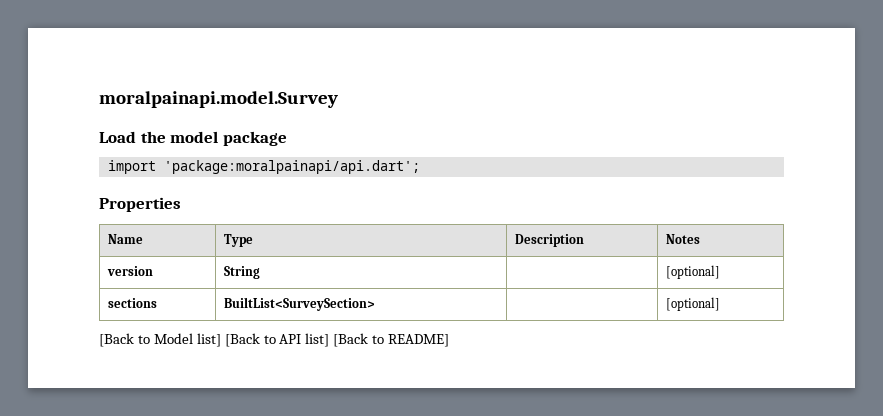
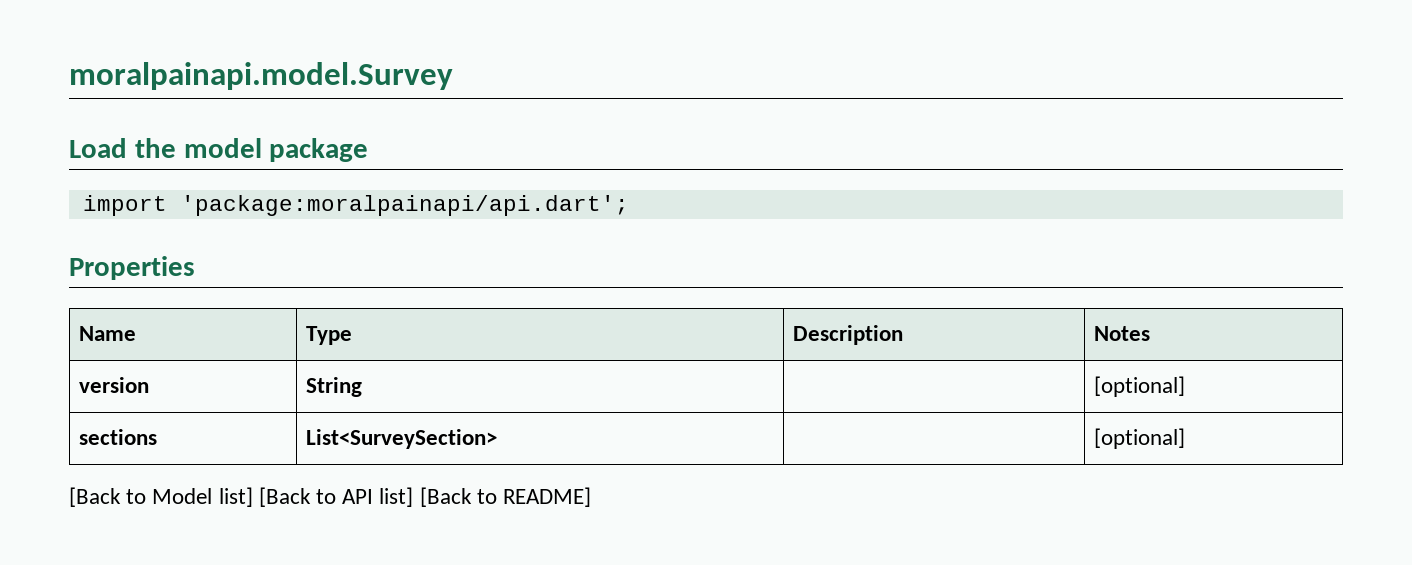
[224,297,376,311] BuiltList<SurveySection> -> [306,429,498,449] List<SurveySection>

